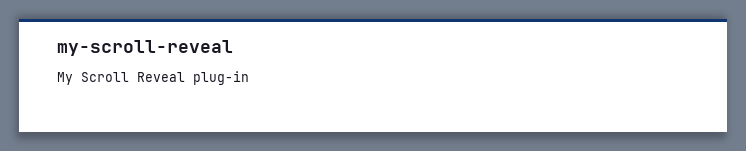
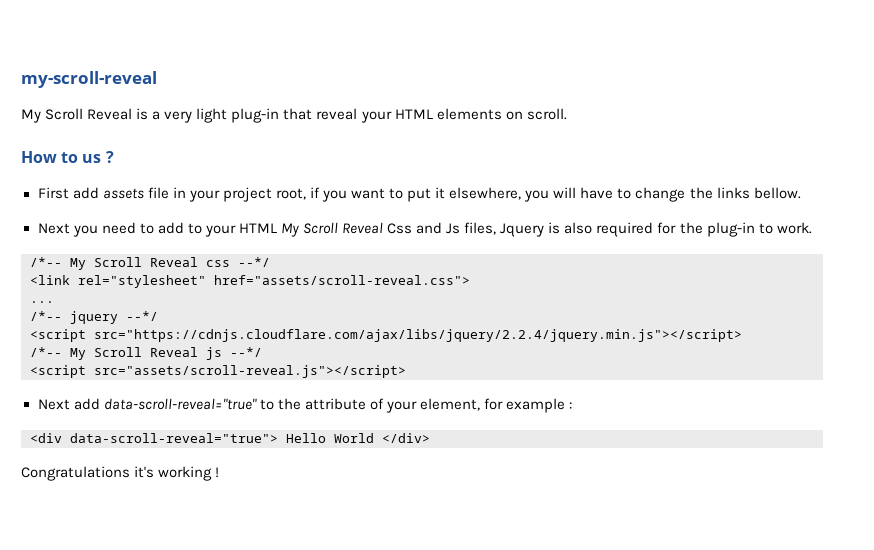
[193,71,249,85] plug-in -> [136,108,567,123] [21,151,114,163] [37,187,801,202] [37,222,812,237] [30,257,270,270] [30,275,470,288] [30,301,54,303] [30,311,158,324] [30,329,742,342] [30,347,262,360] [30,365,406,378] [37,398,573,413] [30,433,430,443] [21,466,220,481] is a very light plug-in that reveal your HTML elements on scroll. // How to us ? // First add assets file in your project root, if you want to put it elsewhere, you will have to change the links bellow. // Next you need to add to your HTML My Scroll Reveal Css and Js files, Jquery is also required for the plug-in to work. // /*-- My Scroll Reveal css --*/ // <link rel="stylesheet" href="assets/scroll-reveal.css"> // ... // /*-- jquery --*/ // <script src="https://cdnjs.cloudflare.com/ajax/libs/jquery/2.2.4/jquery.min.js"></script> // /*-- My Scroll Reveal js --*/ // <script src="assets/scroll-reveal.js"></script> // Next add data-scroll-reveal="true" to the attribute of your element, for example : // <div data-scroll-reveal="true"> Hello World </div> // Congratulations it's working !

